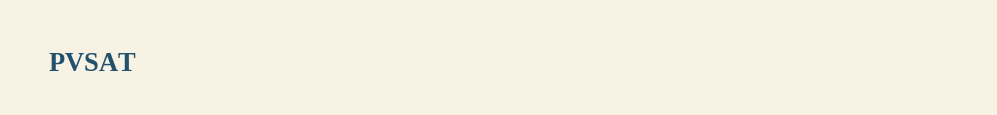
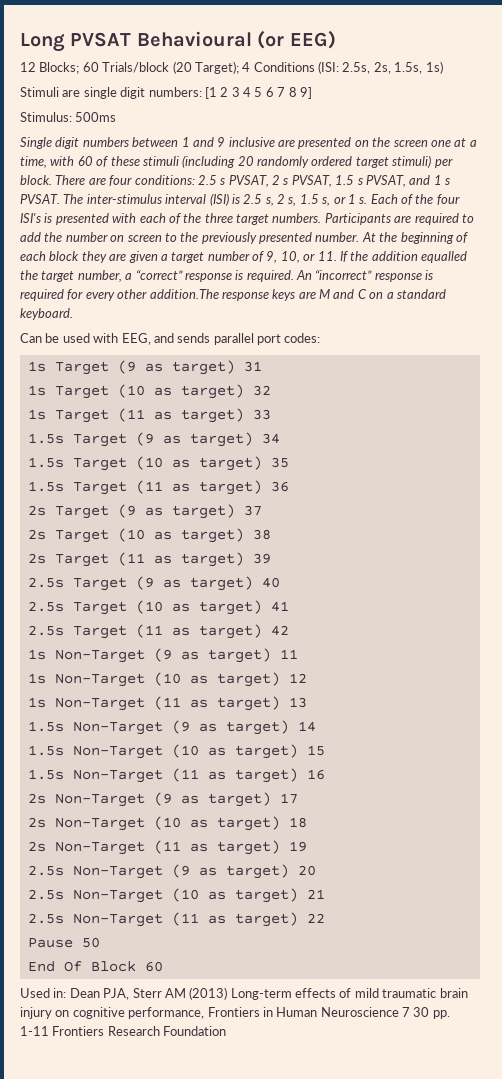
[49,53,136,71] PVSAT -> [20,30,336,52] [20,61,443,74] [20,87,312,99] [20,112,117,122] [20,137,477,149] [20,155,453,168] [20,175,450,187] [20,193,460,206] [20,213,474,225] [20,232,468,244] [20,251,467,263] [20,270,434,282] [20,289,446,301] [20,308,73,320] [20,333,321,345] [27,360,262,375] [27,384,271,399] [27,408,271,423] [27,432,280,447] [27,456,289,471] [27,480,289,495] [27,504,262,519] [27,528,271,543] [27,552,271,567] [27,576,280,591] [27,600,289,615] [27,624,289,639] [27,648,298,663] [27,672,307,687] [27,696,307,711] [27,720,316,735] [27,744,325,759] [27,768,325,783] [27,792,298,807] [27,816,307,831] [27,840,307,855] [27,864,316,879] [27,888,325,903] [27,912,325,927] [27,937,100,948] [27,961,163,972] [20,987,468,1000] [20,1007,450,1019] [20,1026,227,1036] Long PVSAT Behavioural (or EEG) // 12 Blocks; 60 Trials/block (20 Target); 4 Conditions (ISI: 2.5s, 2s, 1.5s, 1s) // Stimuli are single digit numbers: [1 2 3 4 5 6 7 8 9] // Stimulus: 500ms // Single digit numbers between 1 and 9 inclusive are presented on the screen one at a time, with 60 of these stimuli (including 20 randomly ordered target stimuli) per block. There are four conditions: 2.5 s PVSAT, 2 s PVSAT, 1.5 s PVSAT, and 1 s PVSAT. The inter-stimulus interval (ISI) is 2.5 s, 2 s, 1.5 s, or 1 s. Each of the four ISI's is presented with each of the three target numbers. Participants are required to add the number on screen to the previously presented number. At the beginning of each block they are given a target number of 9, 10, or 11. If the addition equalled the target number, a “correct” response is required. An “incorrect” response is required for every other addition.The response keys are M and C on a standard keyboard. // Can be used with EEG, and sends parallel port codes: // 1s Target (9 as target) 31 // 1s Target (10 as target) 32 // 1s Target (11 as target) 33 // 1.5s Target (9 as target) 34 // 1.5s Target (10 as target) 35 // 1.5s Target (11 as target) 36 // 2s Target (9 as target) 37 // 2s Target (10 as target) 38 // 2s Target (11 as target) 39 // 2.5s Target (9 as target) 40 // 2.5s Target (10 as target) 41 // 2.5s Target (11 as target) 42 // 1s Non-Target (9 as target) 11 // 1s Non-Target (10 as target) 12 // 1s Non-Target (11 as target) 13 // 1.5s Non-Target (9 as target) 14 // 1.5s Non-Target (10 as target) 15 // 1.5s Non-Target (11 as target) 16 // 2s Non-Target (9 as target) 17 // 2s Non-Target (10 as target) 18 // 2s Non-Target (11 as target) 19 // 2.5s Non-Target (9 as target) 20 // 2.5s Non-Target (10 as target) 21 // 2.5s Non-Target (11 as target) 22 // Pause 50 // End Of Block 60 // Used in: Dean PJA, Sterr AM (2013) Long-term effects of mild traumatic brain injury on cognitive performance, Frontiers in Human Neuroscience 7 30 pp. 1-11 Frontiers Research Foundation

